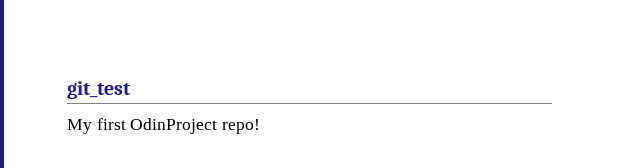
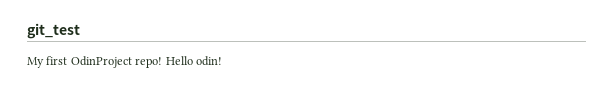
(261, 126) none -> [165,56,222,66] Hello odin!

